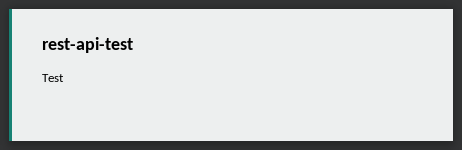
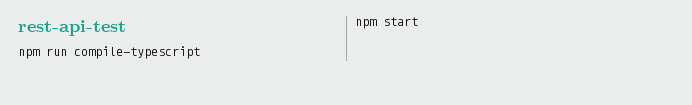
[42,74,64,82] Test -> [18,46,200,59] [355,17,418,29] npm run compile-typescript // npm start

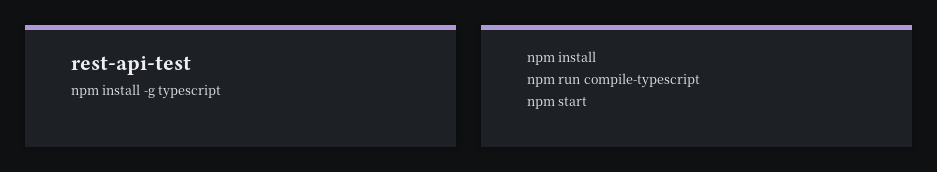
(126, 28) none -> [71,84,222,99] [527,51,597,65] // npm install -g typescript // npm install

